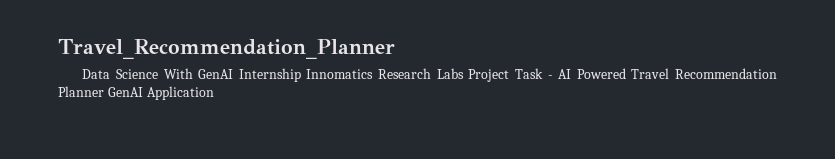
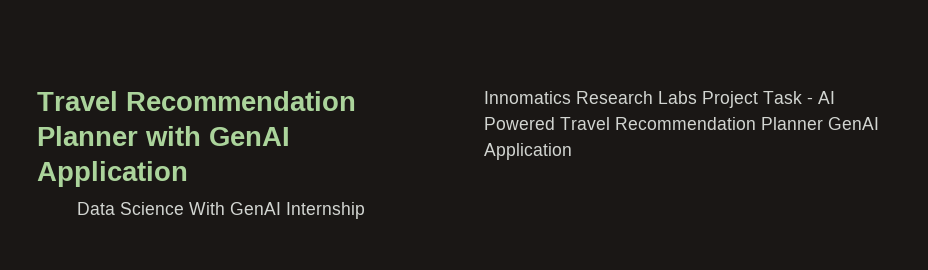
[58,39,395,59] Travel_Recommendation_Planner -> [37,91,356,111] [37,126,290,146] [37,161,188,187] Travel Recommendation Planner with GenAI Application

